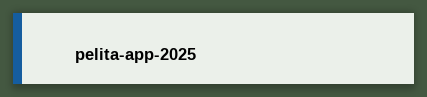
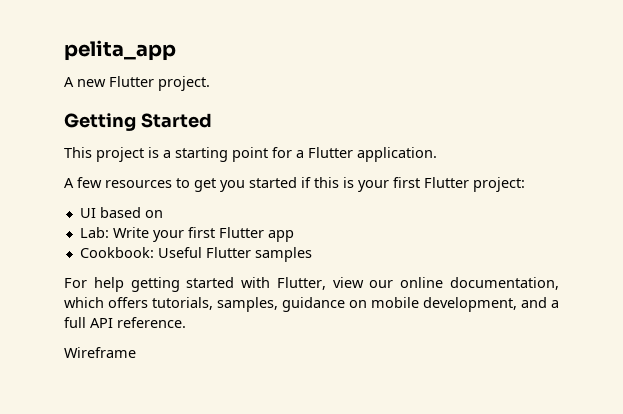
[75,48,196,63] pelita-app-2025 -> [64,40,176,61] [64,76,210,91] [64,113,212,131] [64,147,437,162] [64,177,525,192] [79,207,163,218] [79,227,294,242] [79,247,312,262] [64,277,559,292] [64,297,559,312] [64,317,186,328] [64,347,136,358] pelita_app // A new Flutter project. // Getting Started // This project is a starting point for a Flutter application. // A few resources to get you started if this is your first Flutter project: // UI based on // Lab: Write your first Flutter app // Cookbook: Useful Flutter samples // For help getting started with Flutter, view our online documentation, which offers tutorials, samples, guidance on mobile development, and a full API reference. // Wireframe

